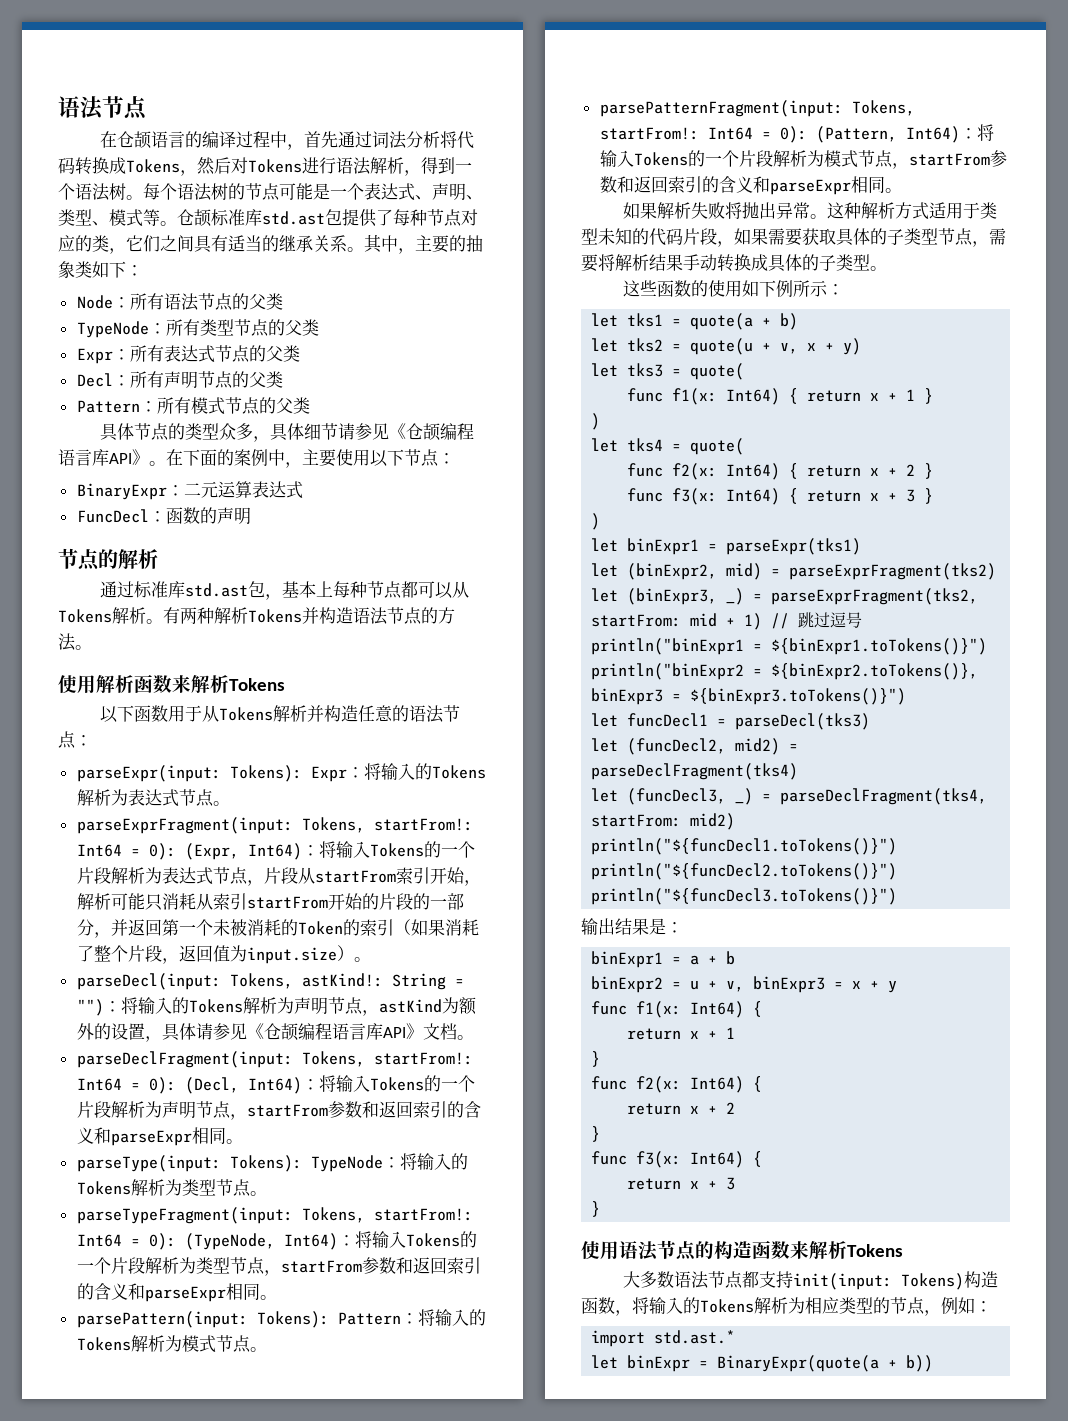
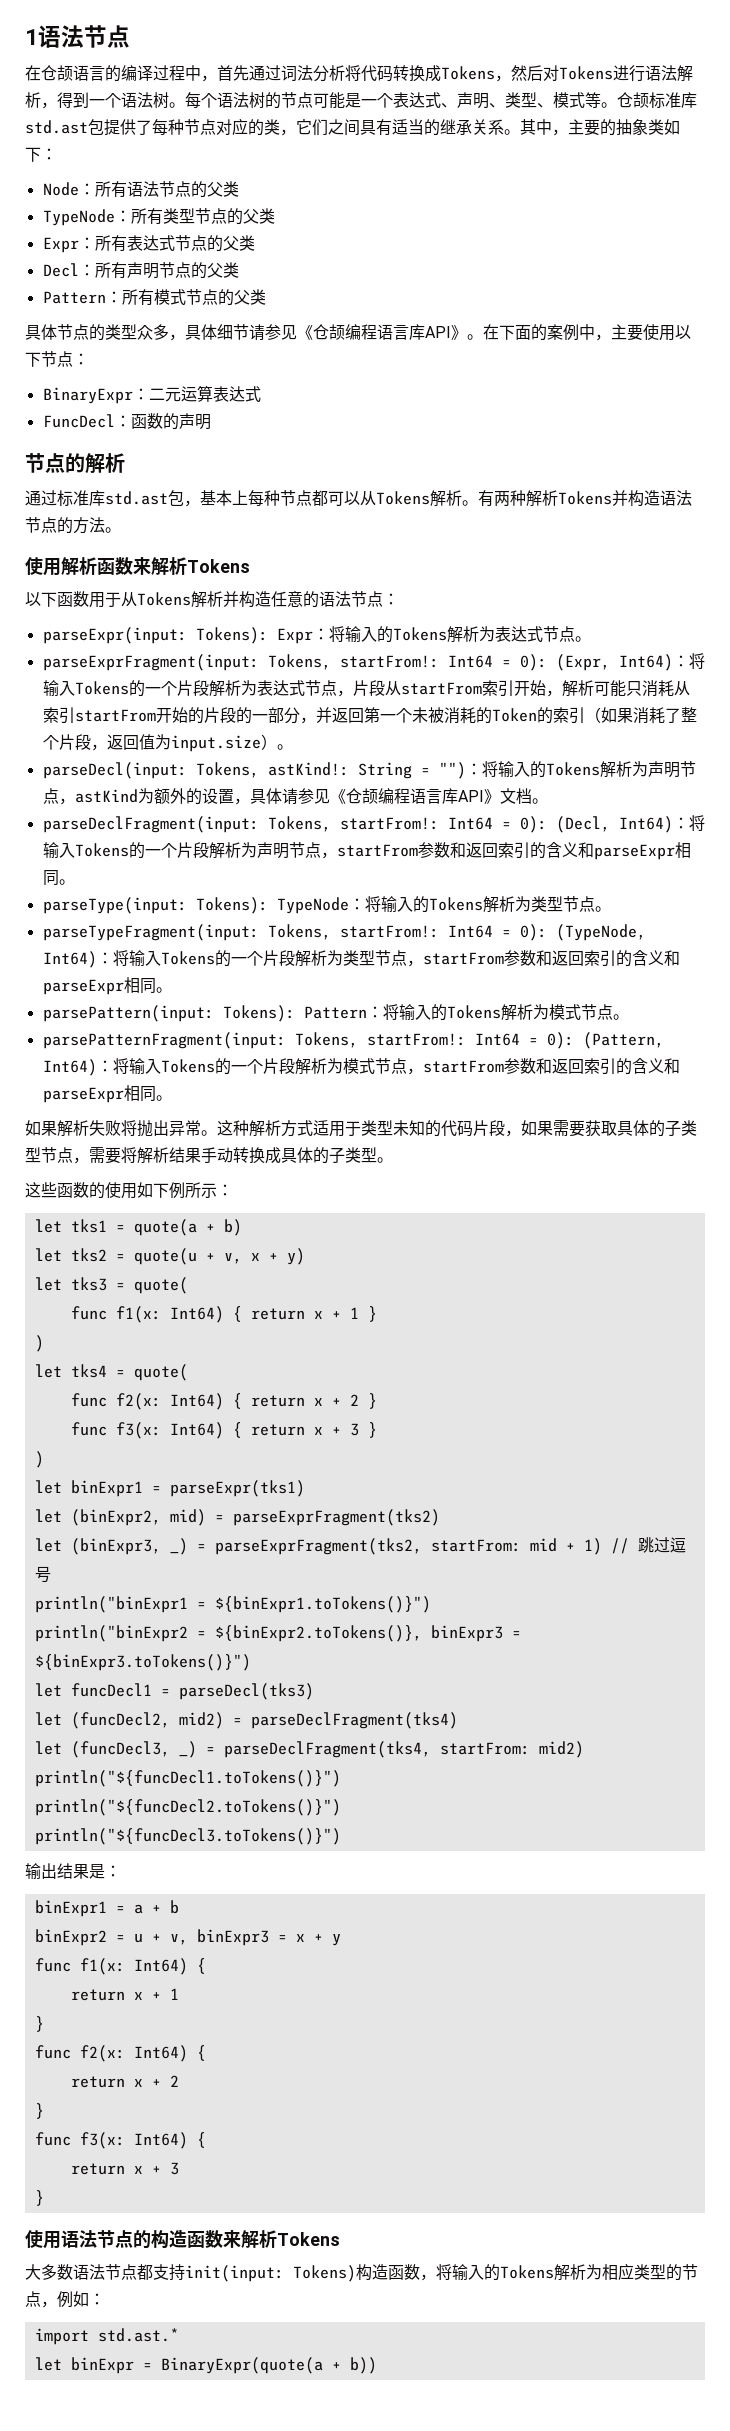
(58, 107) none -> [25,29,38,45] 1

